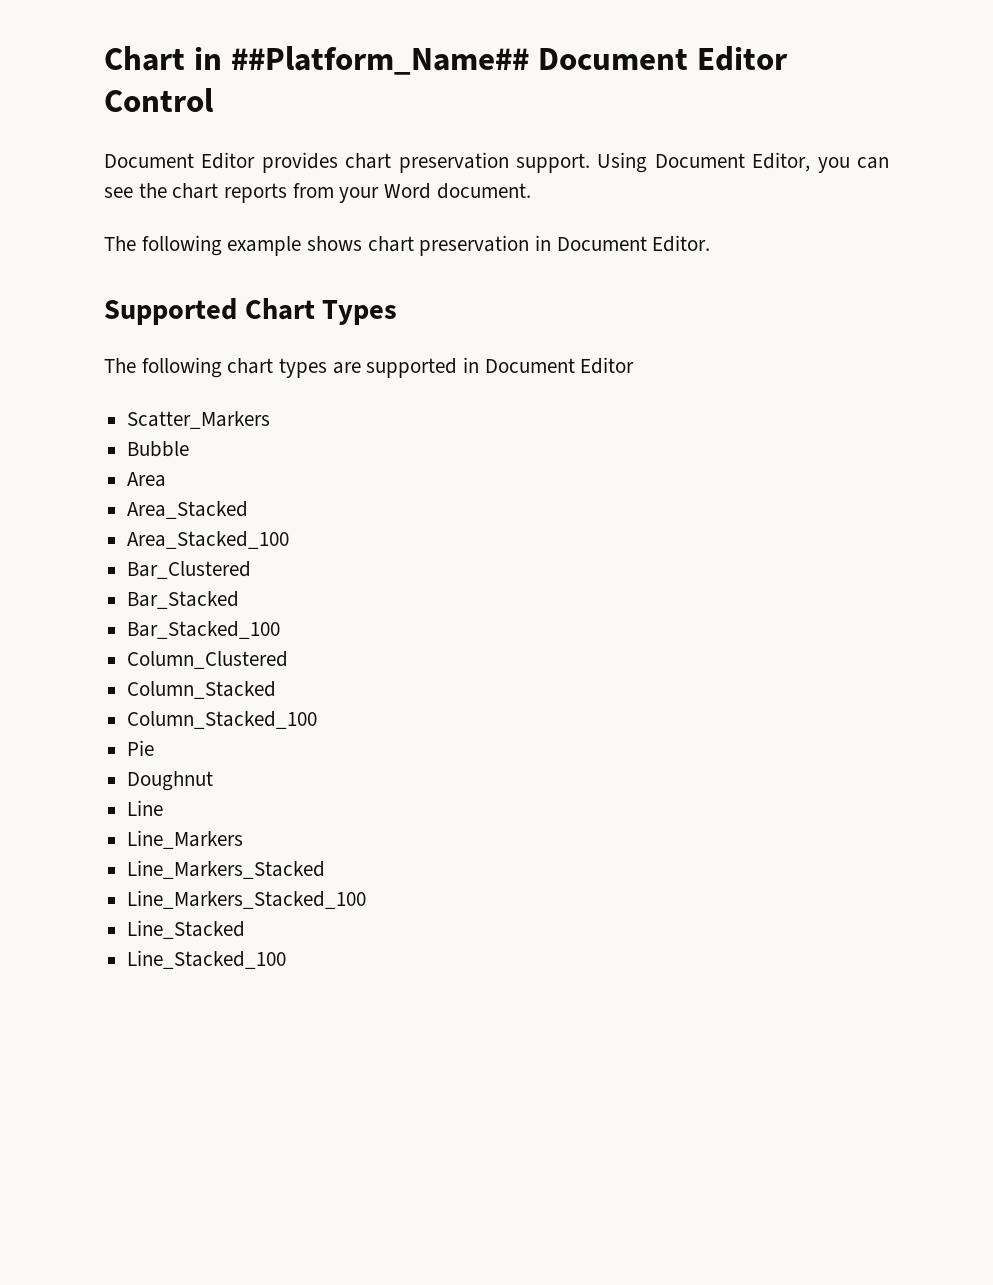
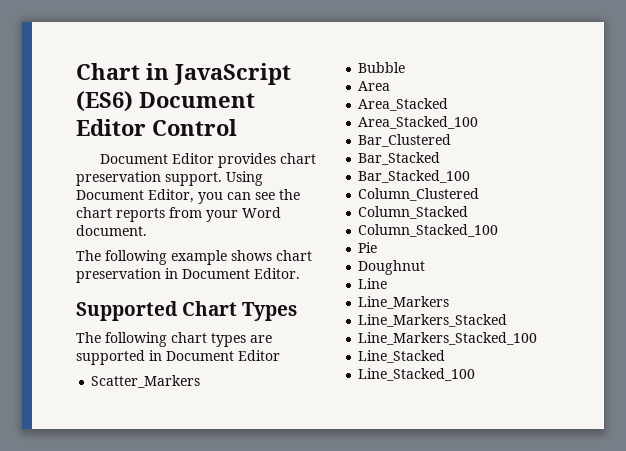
[230,46,529,75] ##Platform_Name## -> [174,63,291,85] [76,91,133,112] JavaScript (ES6)

